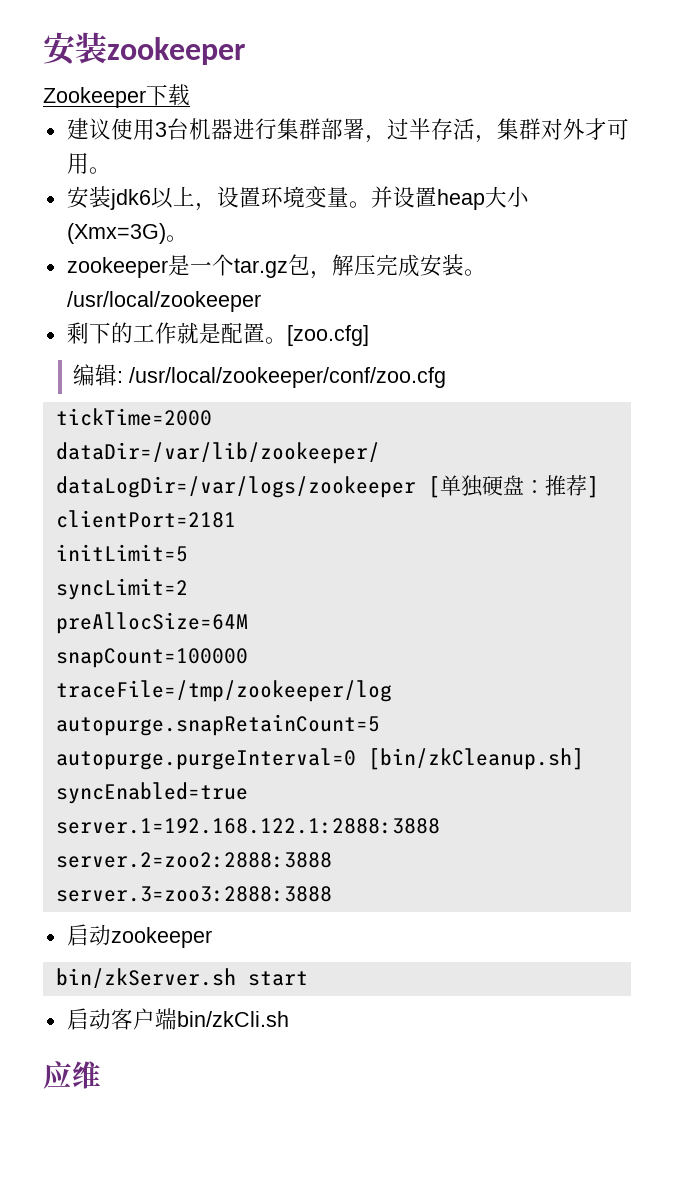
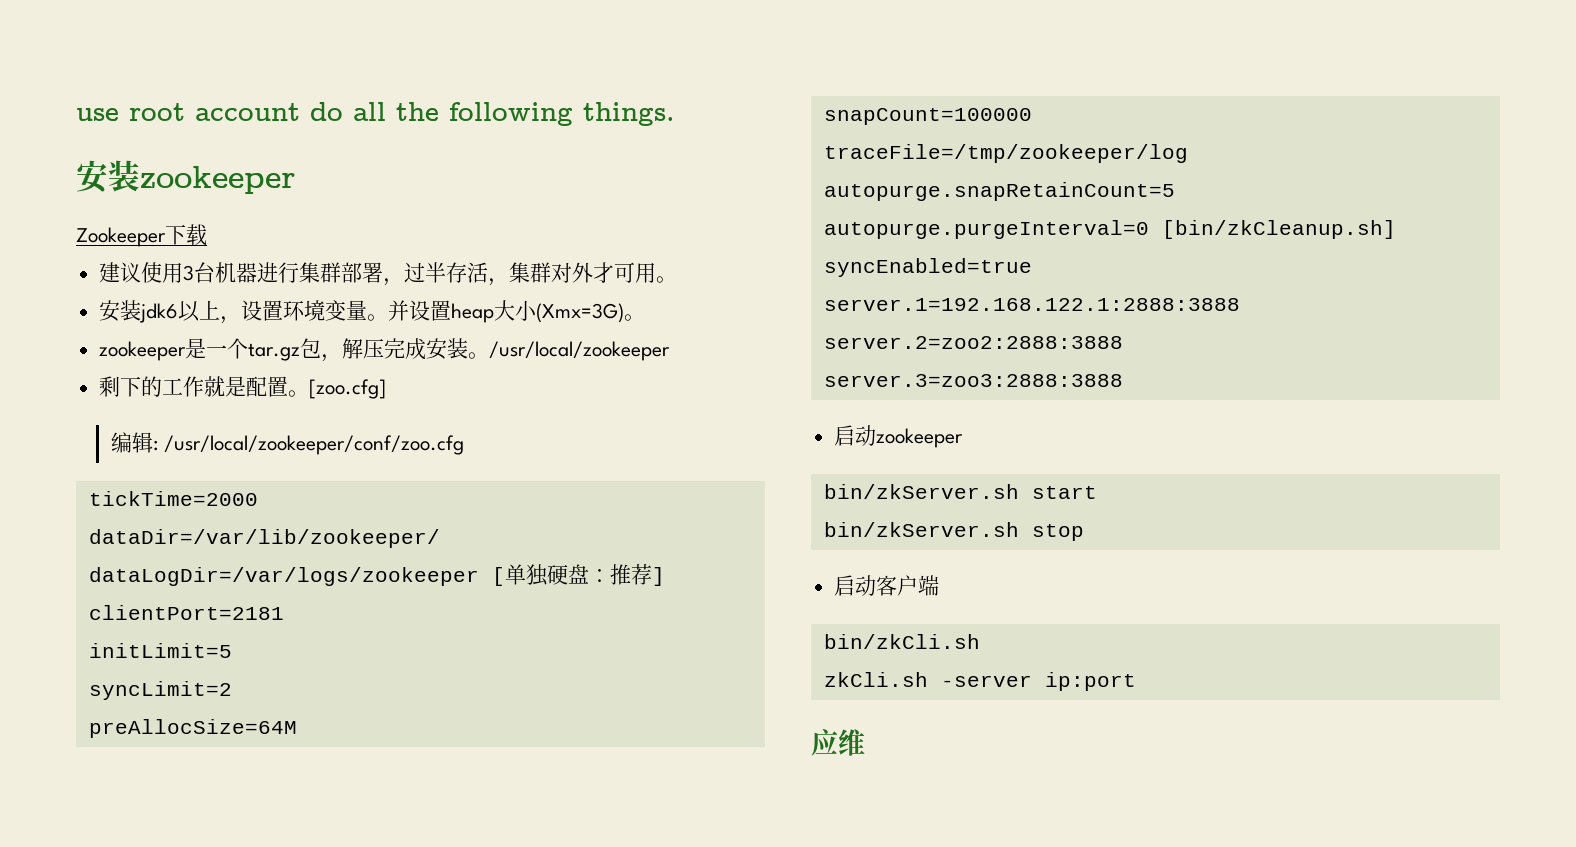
(43, 48) none -> [76,102,675,126] use root account do all the following things. //
(308, 978) none -> [823,522,1084,541] // bin/zkServer.sh stop
(177, 1019) none -> (940, 585) //
(289, 1019) none -> [823,672,1136,691] // zkCli.sh -server ip:port

